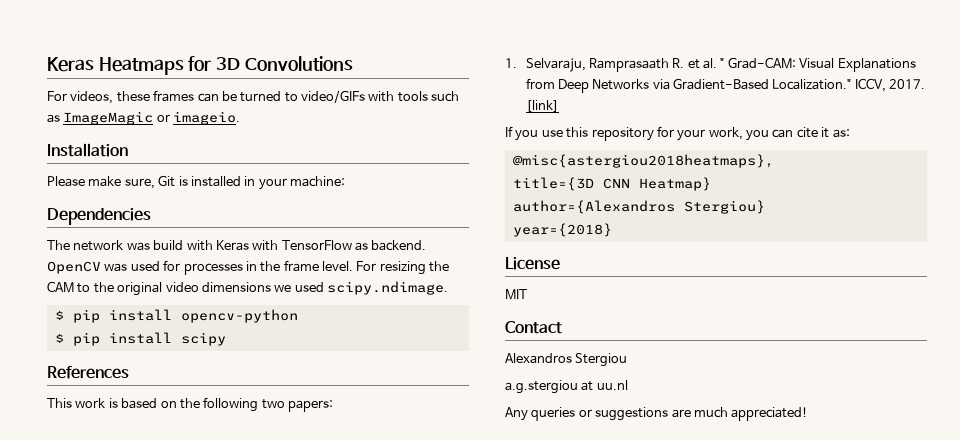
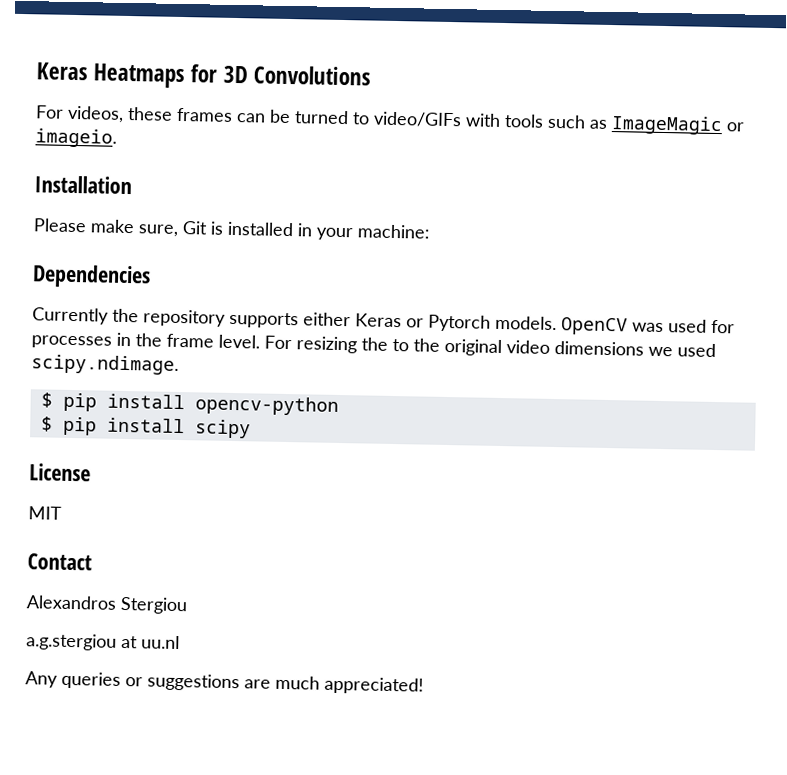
[47,240,427,251] The network was build with Keras with TensorFlow as backend. -> [32,307,557,332] Currently the repository supports either Keras or Pytorch models.
[47,281,74,293] CAM -> (388, 344) none
[47,366,129,379] [47,397,333,412] [505,57,916,72] [525,78,926,93] [525,100,559,112] [505,126,850,141] [512,154,774,168] [512,177,711,191] [512,200,765,214] [512,223,612,237] // References // This work is based on the following two papers: // 1. Selvaraju, Ramprasaath R. et al. " Grad-CAM: Visual Explanations from Deep Networks via Gradient-Based Localization." ICCV, 2017. [link] // If you use this repository for your work, you can cite it as: // @misc{astergiou2018heatmaps}, // title={3D CNN Heatmap} // author={Alexandros Stergiou} // year={2018} -> (251, 429) none

